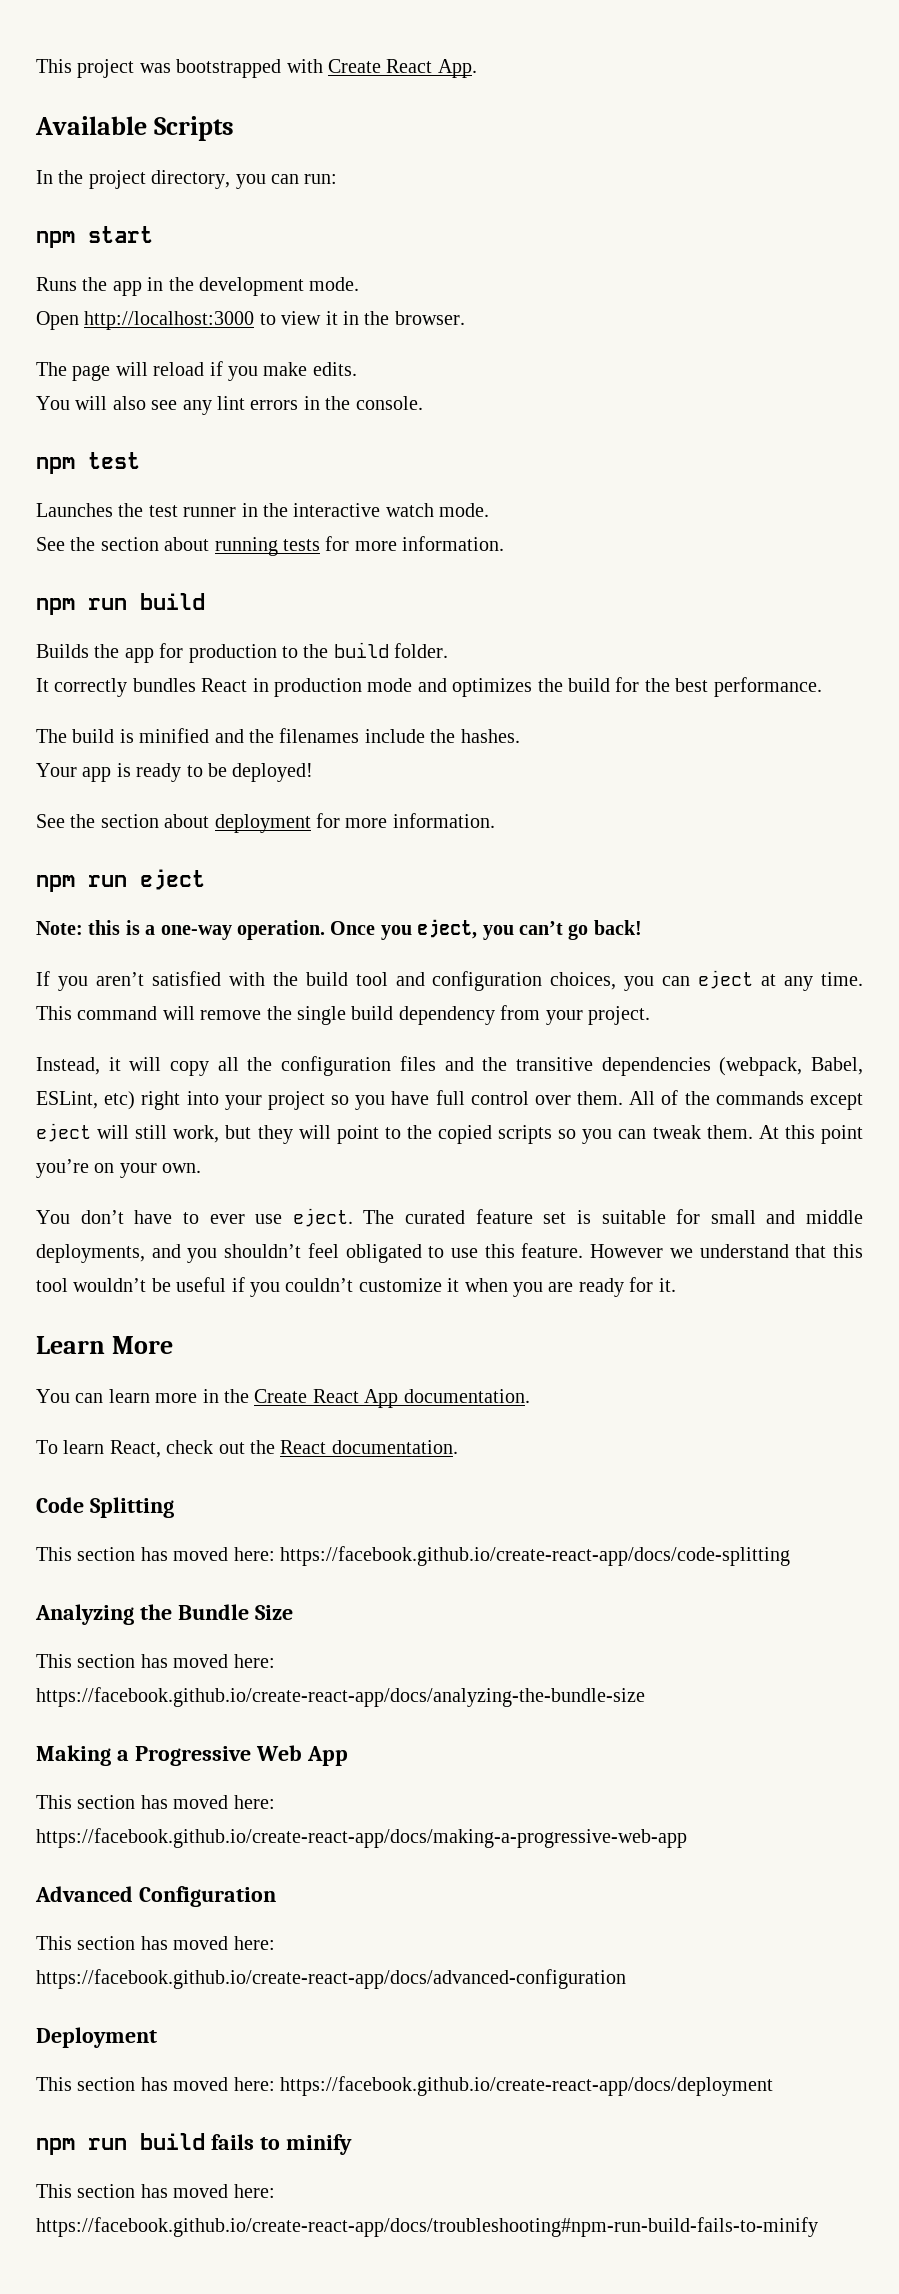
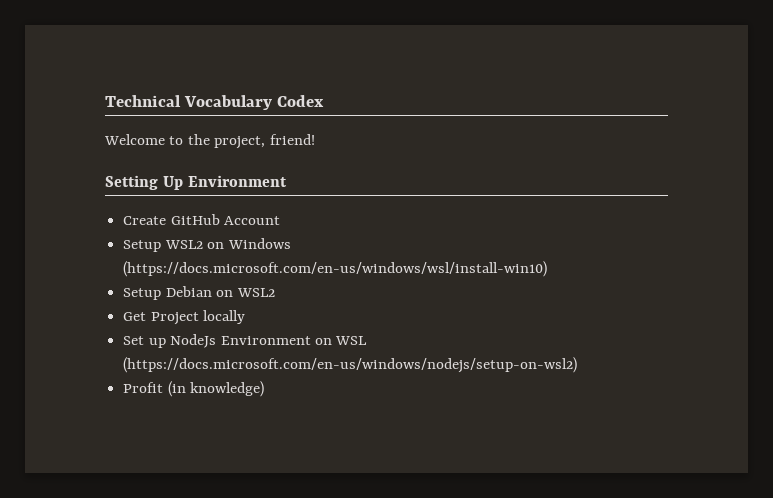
[36,59,477,78] [35,116,234,141] [36,170,338,189] [36,226,153,248] [36,277,360,296] [36,311,465,330] [36,361,357,381] [36,396,423,415] [36,452,140,474] [36,503,490,517] [36,536,505,556] [36,593,205,615] [36,642,449,663] [36,677,822,697] [36,728,520,743] [36,763,314,782] [36,813,495,833] [36,869,205,892] [36,919,642,940] [36,970,863,991] [36,1005,650,1025] [36,1056,863,1076] [36,1090,863,1110] [36,1123,863,1144] [36,1159,202,1178] [36,1208,863,1227] [36,1243,863,1263] [36,1277,676,1297] [36,1336,173,1354] [36,1389,530,1408] [36,1440,458,1458] [36,1497,174,1518] [36,1546,790,1566] [35,1604,293,1625] [36,1654,275,1668] [36,1687,645,1707] [36,1745,348,1766] [36,1795,275,1809] [36,1828,687,1848] [35,1886,276,1907] [36,1936,275,1950] [36,1969,626,1989] [36,2027,157,2048] [36,2076,773,2096] [36,2133,352,2155] [36,2184,275,2198] [36,2217,818,2237] This project was bootstrapped with Create React App. // Available Scripts // In the project directory, you can run: // npm start // Runs the app in the development mode. // Open http://localhost:3000 to view it in the browser. // The page will reload if you make edits. // You will also see any lint errors in the console. // npm test // Launches the test runner in the interactive watch mode. // See the section about running tests for more information. // npm run build // Builds the app for production to the build folder. // It correctly bundles React in production mode and optimizes the build for the best performance. // The build is minified and the filenames include the hashes. // Your app is ready to be deployed! // See the section about deployment for more information. // npm run eject // Note: this is a one-way operation. Once you eject, you can’t go back! // If you aren’t satisfied with the build tool and configuration choices, you can eject at any time. This command will remove the single build dependency from your project. // Instead, it will copy all the configuration files and the transitive dependencies (webpack, Babel, ESLint, etc) right into your project so you have full control over them. All of the commands except eject will still work, but they will point to the copied scripts so you can tweak them. At this point you’re on your own. // You don’t have to ever use eject. The curated feature set is suitable for small and middle deployments, and you shouldn’t feel obligated to use this feature. However we understand that this tool wouldn’t be useful if you couldn’t customize it when you are ready for it. // Learn More // You can learn more in the Create React App documentation. // To learn React, check out the React documentation. // Code Splitting // This section has moved here: https://facebook.github.io/create-react-app/docs/code-splitting // Analyzing the Bundle Size // This section has moved here: https://facebook.github.io/create-react-app/docs/analyzing-the-bundle-size // Making a Progressive Web App // This section has moved here: https://facebook.github.io/create-react-app/docs/making-a-progressive-web-app // Advanced Configuration // This section has moved here: https://facebook.github.io/create-react-app/docs/advanced-configuration // Deployment // This section has moved here: https://facebook.github.io/create-react-app/docs/deployment // npm run build fails to minify // This section has moved here: https://facebook.github.io/create-react-app/docs/troubleshooting#npm-run-build-fails-to-minify -> [105,95,325,110] [104,134,315,149] [105,175,287,190] [123,214,281,225] [123,238,291,252] [123,261,548,277] [123,286,275,300] [123,310,246,325] [123,334,368,348] [123,357,578,373] [123,381,265,397] Technical Vocabulary Codex // Welcome to the project, friend! // Setting Up Environment // Create GitHub Account // Setup WSL2 on Windows (https://docs.microsoft.com/en-us/windows/wsl/install-win10) // Setup Debian on WSL2 // Get Project locally // Set up NodeJs Environment on WSL (https://docs.microsoft.com/en-us/windows/nodejs/setup-on-wsl2) // Profit (in knowledge)

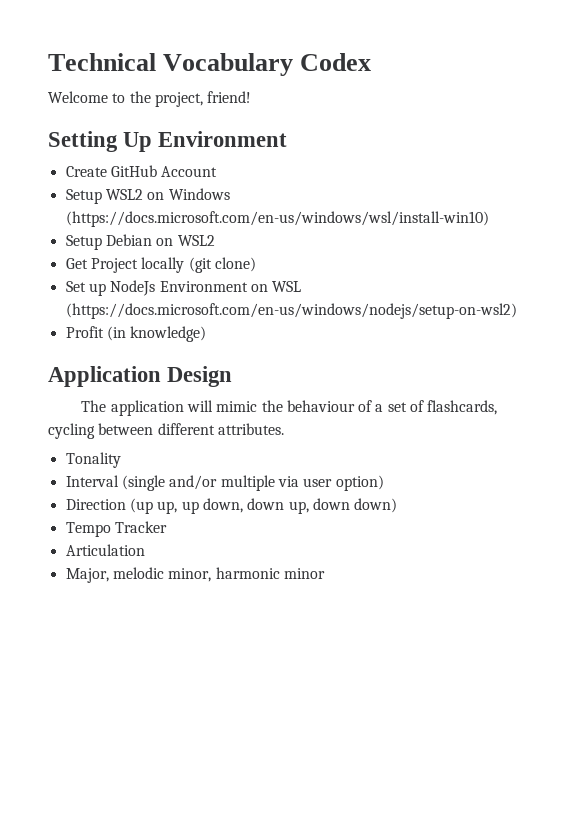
(246, 317) none -> [188,257,256,273] (git clone)
(265, 389) none -> [48,366,233,387] [81,400,498,416] [48,423,284,439] [65,452,121,468] [65,475,384,491] [65,498,398,514] [65,521,167,537] [65,544,145,556] [65,567,325,583] // Application Design // The application will mimic the behaviour of a set of flashcards, cycling between different attributes. // Tonality // Interval (single and/or multiple via user option) // Direction (up up, up down, down up, down down) // Tempo Tracker // Articulation // Major, melodic minor, harmonic minor

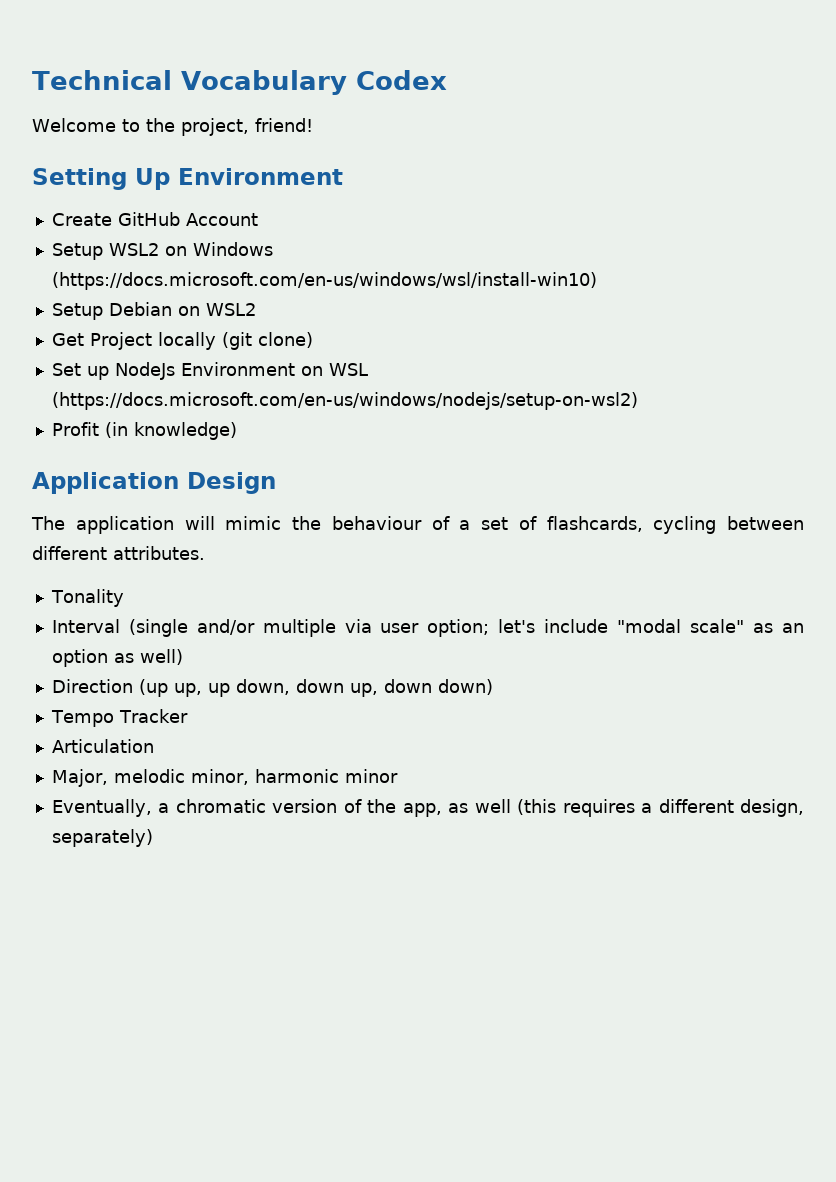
[335,475,384,491] option) -> [427,619,805,637] [51,649,183,667] option; let's include "modal scale" as an option as well)
(325, 573) none -> [51,799,804,817] [51,829,153,847] // Eventually, a chromatic version of the app, as well (this requires a different design, separately)

